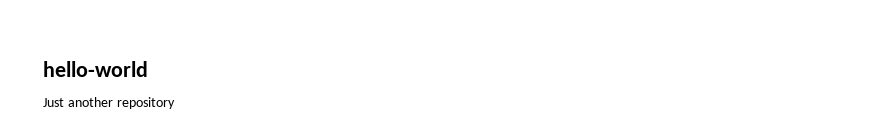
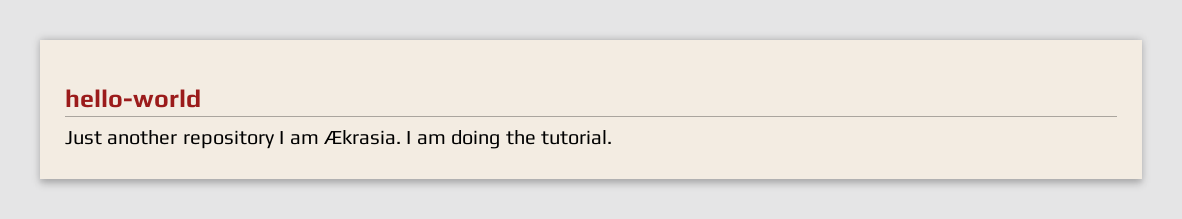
(175, 103) none -> [279,130,612,149] I am Ækrasia. I am doing the tutorial.

